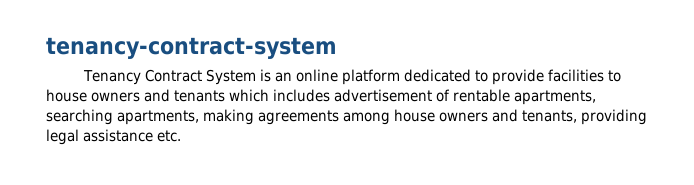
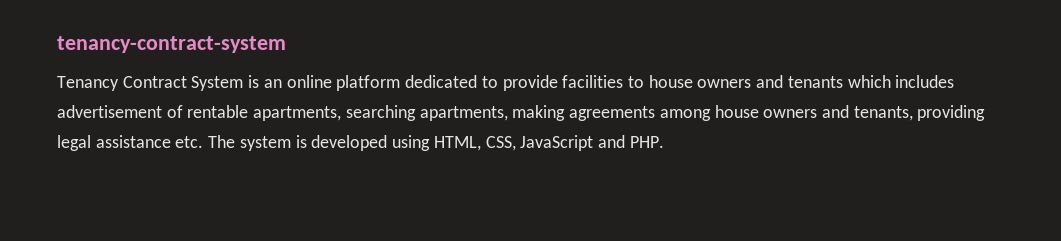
(181, 136) none -> [208,135,664,151] The system is developed using HTML, CSS, JavaScript and PHP.

